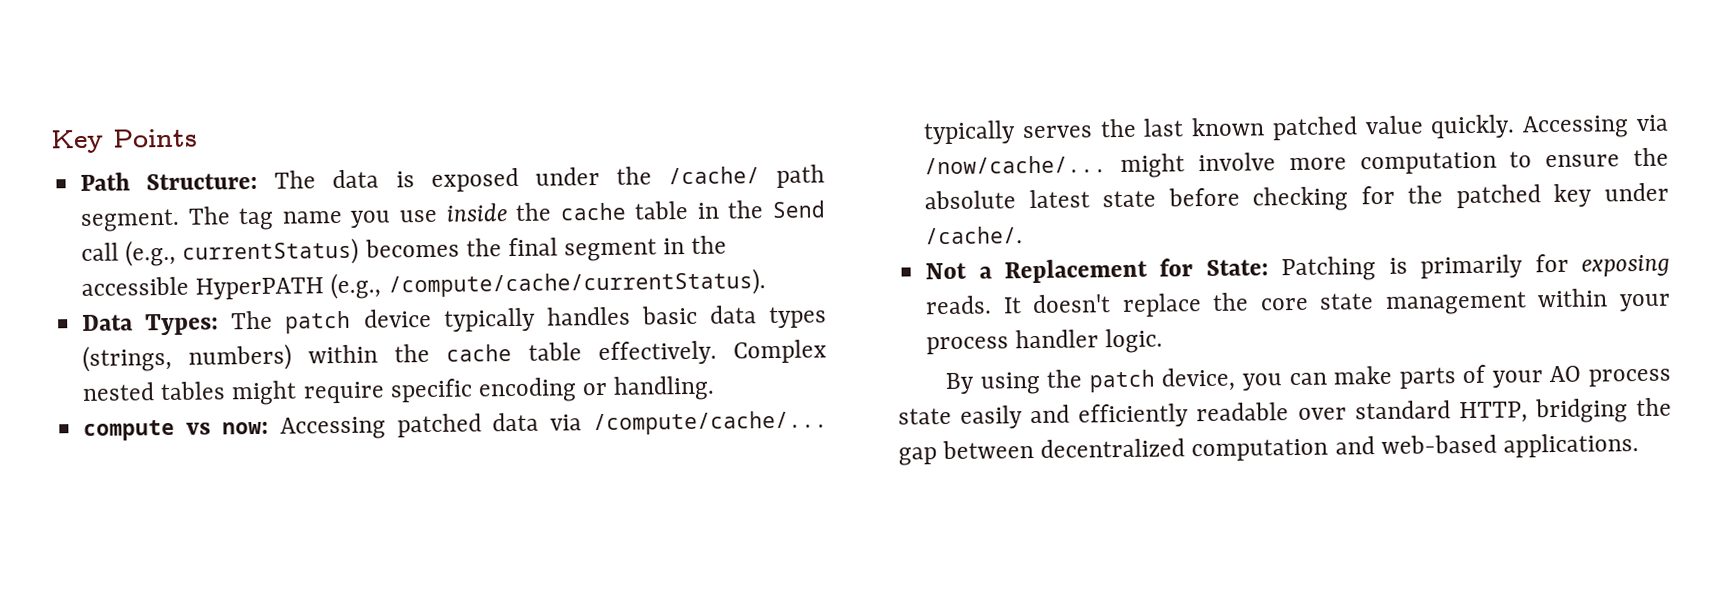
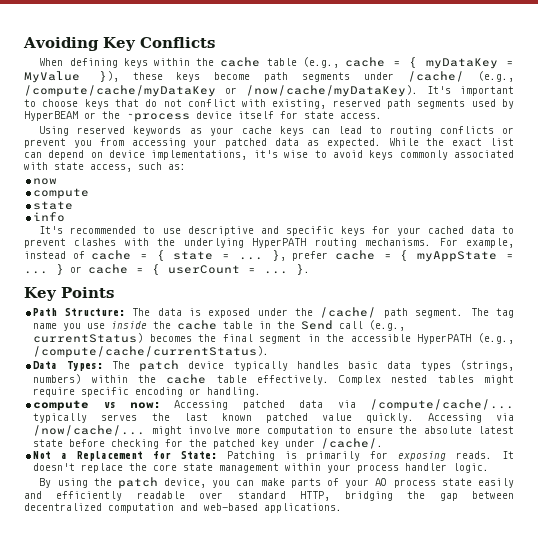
(50, 141) none -> [23,37,215,51] [39,57,514,69] [24,71,514,83] [24,85,514,97] [24,99,515,109] [24,111,382,122] [39,126,514,136] [24,138,514,148] [24,150,514,160] [24,162,186,172] [33,178,58,185] [33,188,90,199] [33,201,74,210] [33,212,66,222] [39,226,514,236] [24,238,515,248] [24,250,515,262] [24,264,310,275] Avoiding Key Conflicts // When defining keys within the cache table (e.g., cache = { myDataKey = MyValue }), these keys become path segments under /cache/ (e.g., /compute/cache/myDataKey or /now/cache/myDataKey). It's important to choose keys that do not conflict with existing, reserved path segments used by HyperBEAM or the ~process device itself for state access. // Using reserved keywords as your cache keys can lead to routing conflicts or prevent you from accessing your patched data as expected. While the exact list can depend on device implementations, it's wise to avoid keys commonly associated with state access, such as: // now // compute // state // info // It's recommended to use descriptive and specific keys for your cached data to prevent clashes with the underlying HyperPATH routing mechanisms. For example, instead of cache = { state = ... }, prefer cache = { myAppState = ... } or cache = { userCount = ... }. //

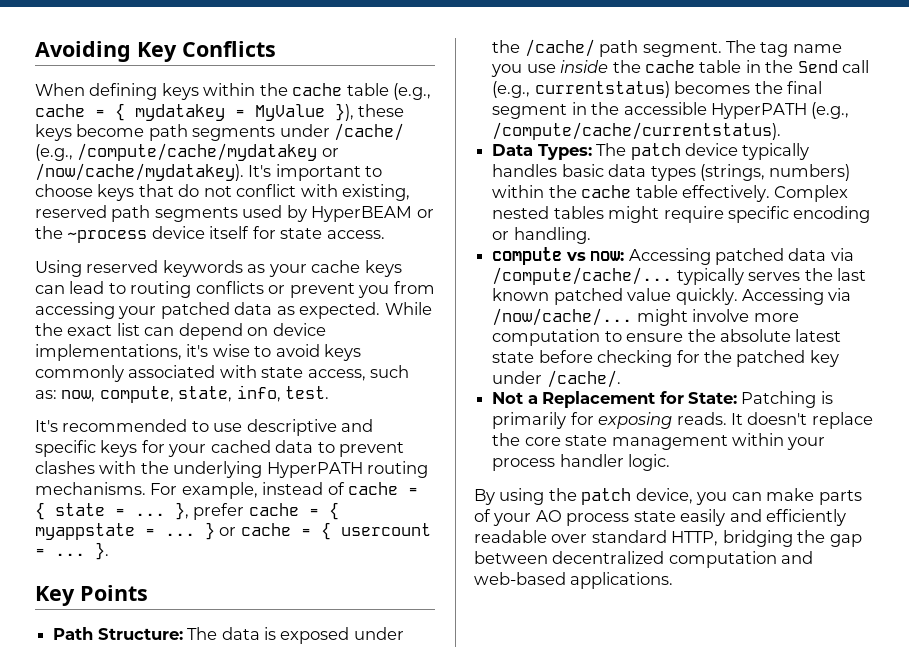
[425,58,498,69] myDataKey -> [135,104,225,121] mydatakey
[24,85,418,97] /compute/cache/myDataKey or /now/cache/myDataKey). -> [77,143,339,161] [35,163,244,181] /compute/cache/mydatakey or /now/cache/mydatakey).
[33,178,58,185] [33,188,90,199] [33,201,74,210] [33,212,66,222] // now // compute // state // info -> [61,385,330,403] now, compute, state, info, test.
[417,251,498,262] myAppState -> [35,523,135,540] myappstate
[168,265,240,274] userCount -> [340,523,431,536] usercount
[33,333,144,343] currentStatus) -> [534,81,670,98] currentstatus)
[33,346,270,358] /compute/cache/currentStatus). -> [492,122,782,140] /compute/cache/currentstatus).

